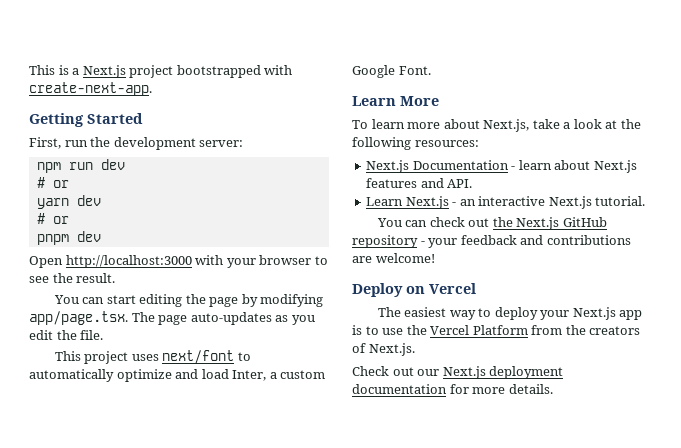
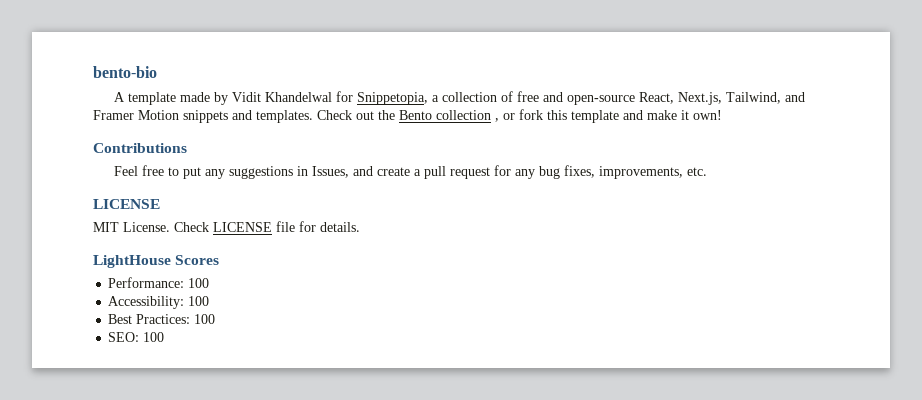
[29,65,293,78] [29,82,152,96] [29,113,143,127] [29,137,244,150] [36,159,125,173] [36,177,69,188] [36,195,101,209] [36,213,69,224] [36,231,101,245] [29,255,328,268] [29,273,116,283] [53,294,324,307] [29,311,315,325] [29,330,104,340] [54,350,251,364] [29,369,326,382] [352,65,431,78] [352,96,439,106] [352,119,641,132] [352,137,479,150] [366,160,637,173] [366,178,473,188] [366,196,646,209] [376,217,607,230] [352,235,631,248] [352,253,435,263] [352,283,476,297] [377,307,643,320] [352,325,641,335] [352,343,415,356] [352,366,564,379] [352,384,553,394] This is a Next.js project bootstrapped with create-next-app. // Getting Started // First, run the development server: // npm run dev // # or // yarn dev // # or // pnpm dev // Open http://localhost:3000 with your browser to see the result. // You can start editing the page by modifying app/page.tsx. The page auto-updates as you edit the file. // This project uses next/font to automatically optimize and load Inter, a custom Google Font. // Learn More // To learn more about Next.js, take a look at the following resources: // Next.js Documentation - learn about Next.js features and API. // Learn Next.js - an interactive Next.js tutorial. // You can check out the Next.js GitHub repository - your feedback and contributions are welcome! // Deploy on Vercel // The easiest way to deploy your Next.js app is to use the Vercel Platform from the creators of Next.js. // Check out our Next.js deployment documentation for more details. -> [93,66,157,78] [113,91,805,105] [93,109,722,123] [93,143,187,153] [113,165,707,179] [93,199,160,209] [93,221,360,232] [93,255,220,268] [108,277,210,288] [108,296,210,309] [108,314,216,324] [108,332,165,342] bento-bio // A template made by Vidit Khandelwal for Snippetopia, a collection of free and open-source React, Next.js, Tailwind, and Framer Motion snippets and templates. Check out the Bento collection , or fork this template and make it own! // Contributions // Feel free to put any suggestions in Issues, and create a pull request for any bug fixes, improvements, etc. // LICENSE // MIT License. Check LICENSE file for details. // LightHouse Scores // Performance: 100 // Accessibility: 100 // Best Practices: 100 // SEO: 100

